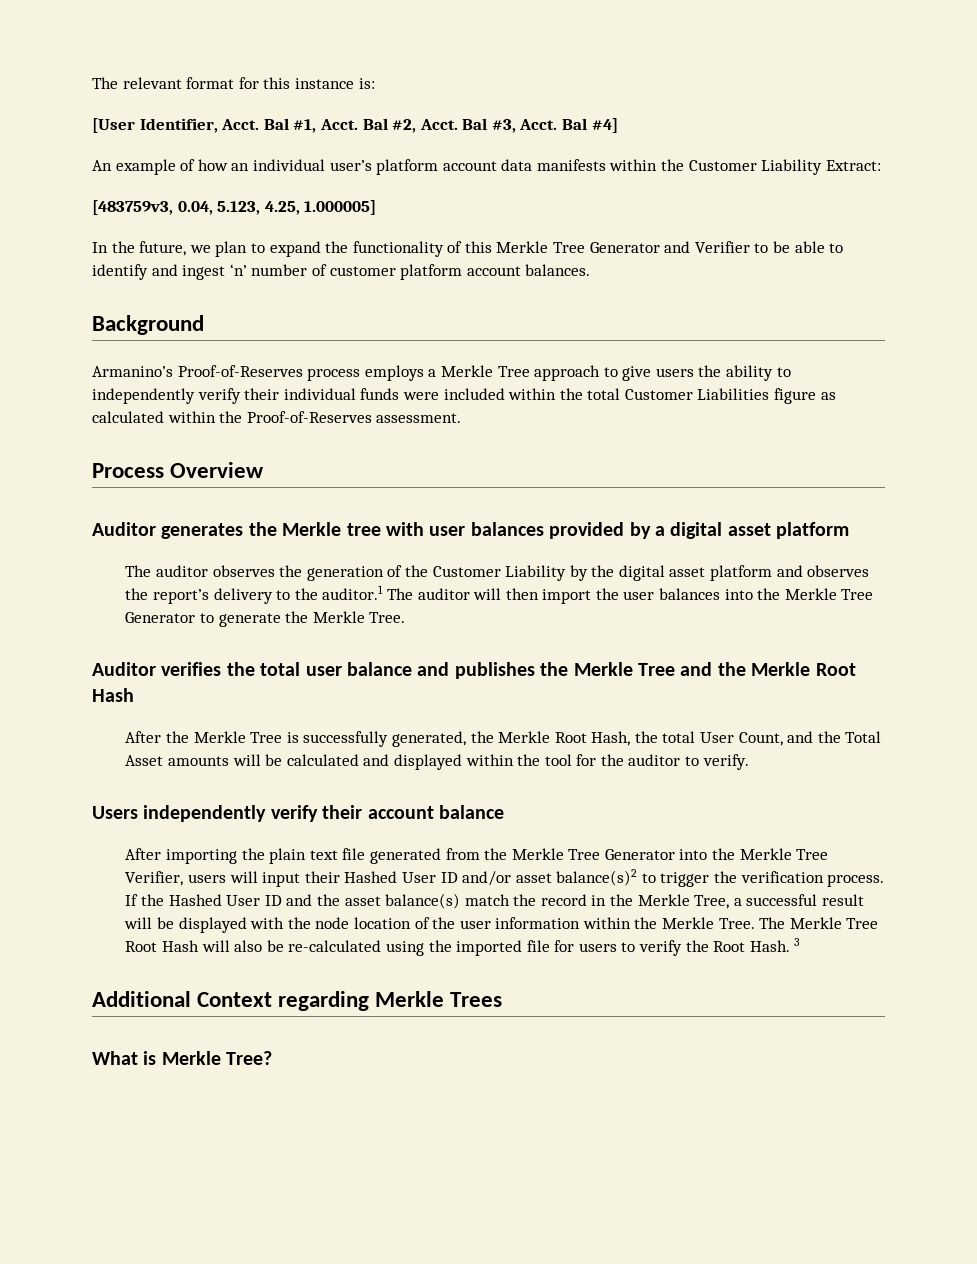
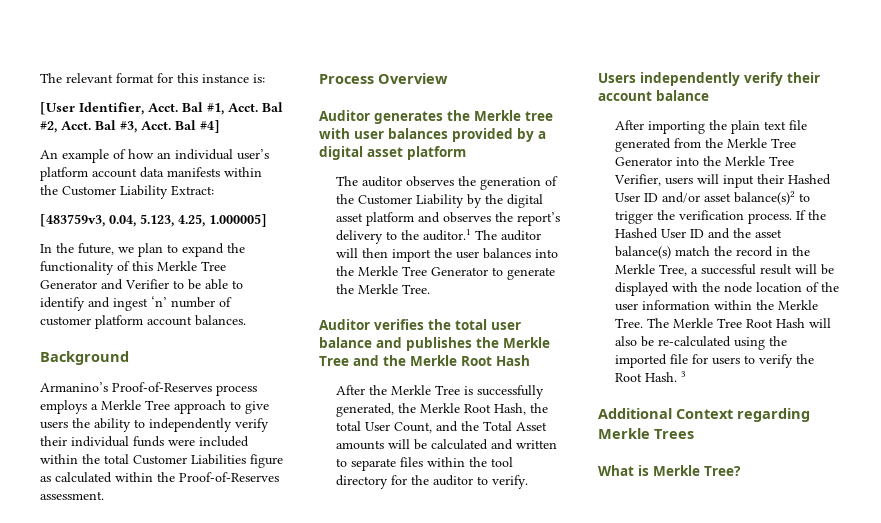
[393,754,462,770] displayed -> [516,440,558,449] [336,457,424,471] written to separate files
(572, 760) none -> [336,475,389,489] directory

